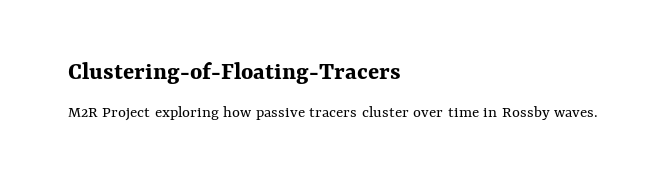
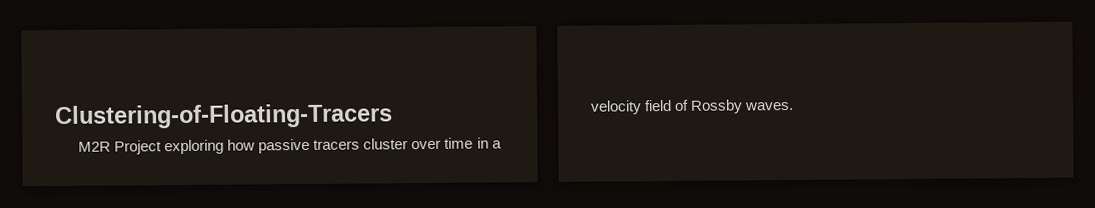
(498, 112) none -> [491,140,502,149] [590,99,690,115] a velocity field of

